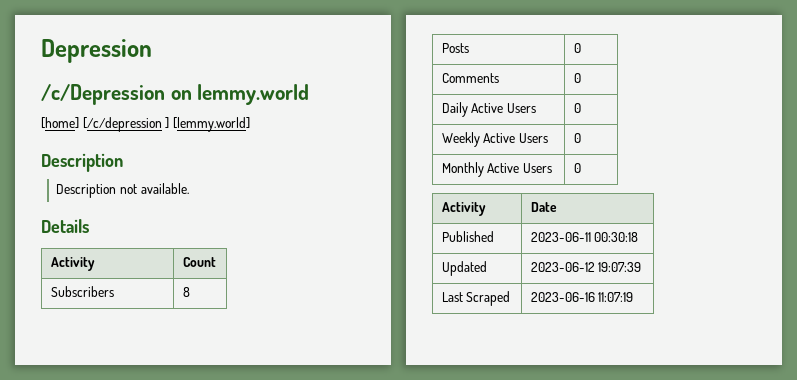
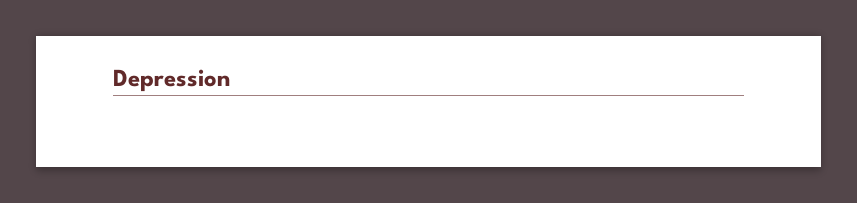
[41,84,310,105] [41,117,250,132] [41,153,123,172] [56,183,189,198] [41,219,89,233] [50,257,95,271] [182,257,216,267] [50,286,114,297] [182,287,190,297] [441,43,469,53] [573,43,581,53] [441,73,499,83] [573,73,581,83] [441,102,536,117] [573,103,581,113] [441,132,548,147] [573,133,581,143] [441,162,552,177] [573,163,581,173] [441,202,486,216] [530,202,557,212] [441,231,494,242] [530,232,639,242] [441,261,487,276] [530,262,642,272] [441,291,511,306] [530,292,634,302] // /c/Depression on lemmy.world // [home] [/c/depression ] [lemmy.world] // Description // Description not available. // Details // Activity | Count // Subscribers | 8 // Posts | 0 // Comments | 0 // Daily Active Users | 0 // Weekly Active Users | 0 // Monthly Active Users | 0 // Activity | Date // Published | 2023-06-11 00:30:18 // Updated | 2023-06-12 19:07:39 // Last Scraped | 2023-06-16 11:07:19 -> (230, 80) none

